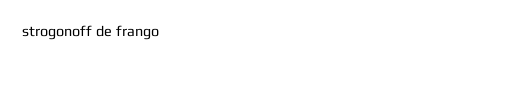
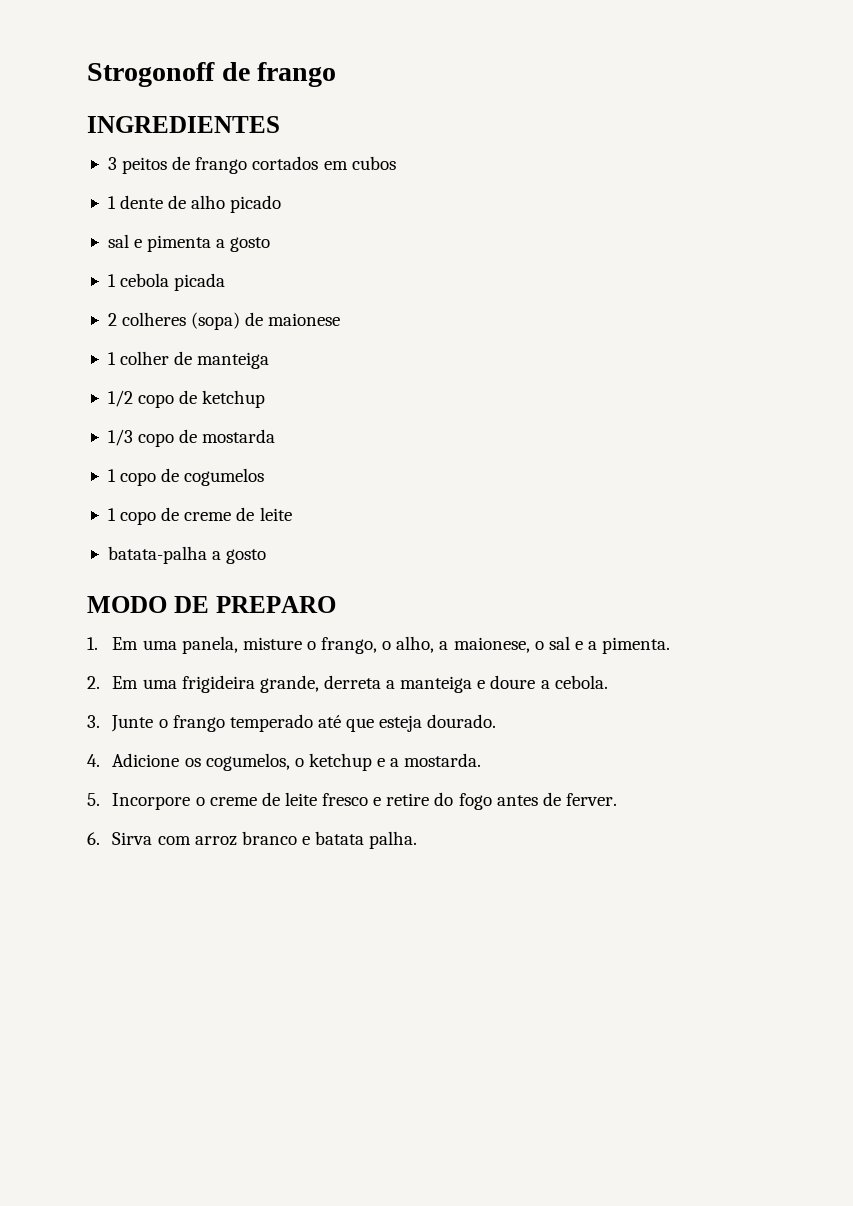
[22,25,159,40] strogonoff de frango -> [87,62,337,87] [87,116,280,133] [107,156,396,174] [107,195,282,213] [107,234,271,252] [107,273,226,291] [107,312,341,330] [107,351,270,369] [107,390,266,408] [107,429,276,447] [107,468,265,486] [107,507,292,525] [107,546,267,564] [87,596,336,613] [87,636,671,654] [87,675,608,693] [87,714,497,732] [87,753,482,771] [87,792,617,810] [87,831,418,849] Strogonoff de frango // INGREDIENTES // 3 peitos de frango cortados em cubos // 1 dente de alho picado // sal e pimenta a gosto // 1 cebola picada // 2 colheres (sopa) de maionese // 1 colher de manteiga // 1/2 copo de ketchup // 1/3 copo de mostarda // 1 copo de cogumelos // 1 copo de creme de leite // batata-palha a gosto // MODO DE PREPARO // 1. Em uma panela, misture o frango, o alho, a maionese, o sal e a pimenta. // 2. Em uma frigideira grande, derreta a manteiga e doure a cebola. // 3. Junte o frango temperado até que esteja dourado. // 4. Adicione os cogumelos, o ketchup e a mostarda. // 5. Incorpore o creme de leite fresco e retire do fogo antes de ferver. // 6. Sirva com arroz branco e batata palha.

